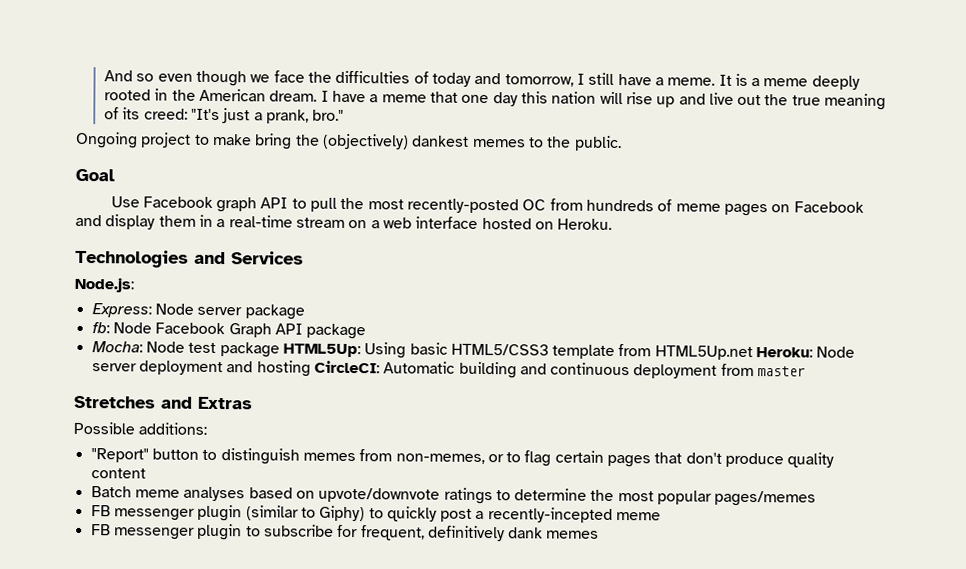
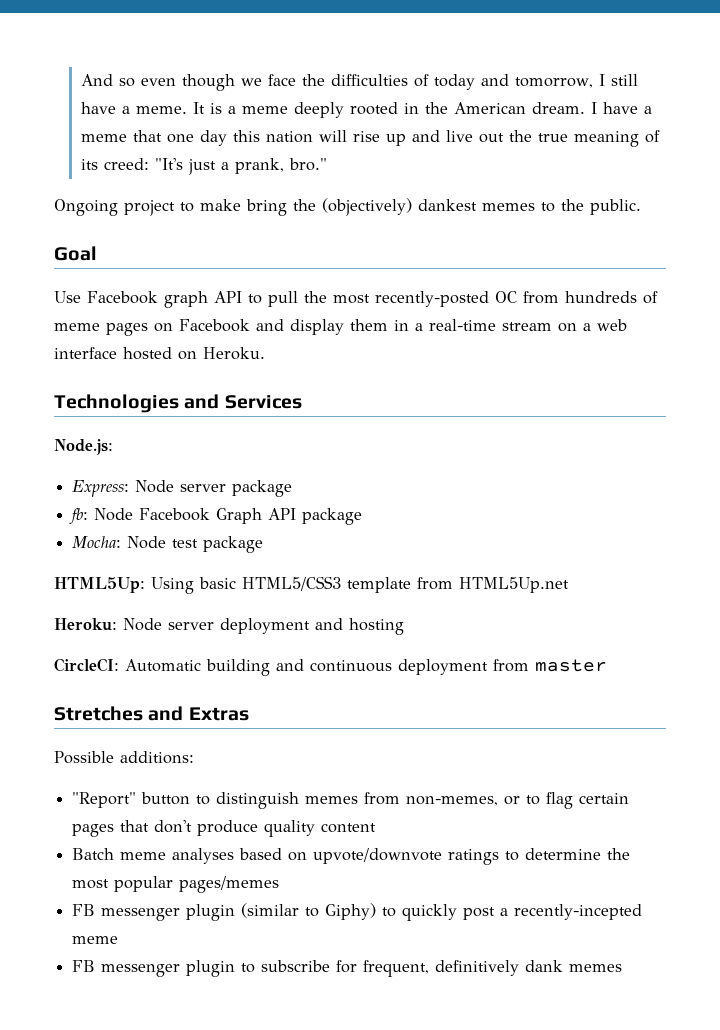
(280, 350) none -> (264, 544) //
(753, 353) none -> (569, 585) //
(311, 368) none -> (404, 626) //

